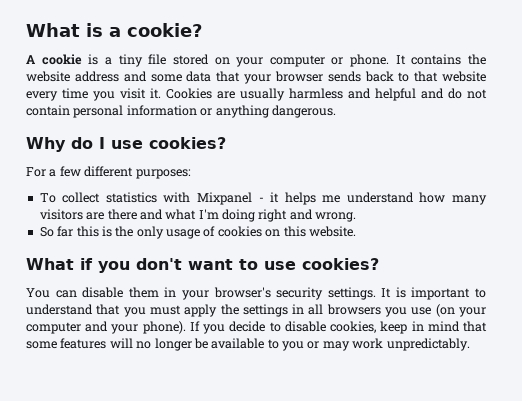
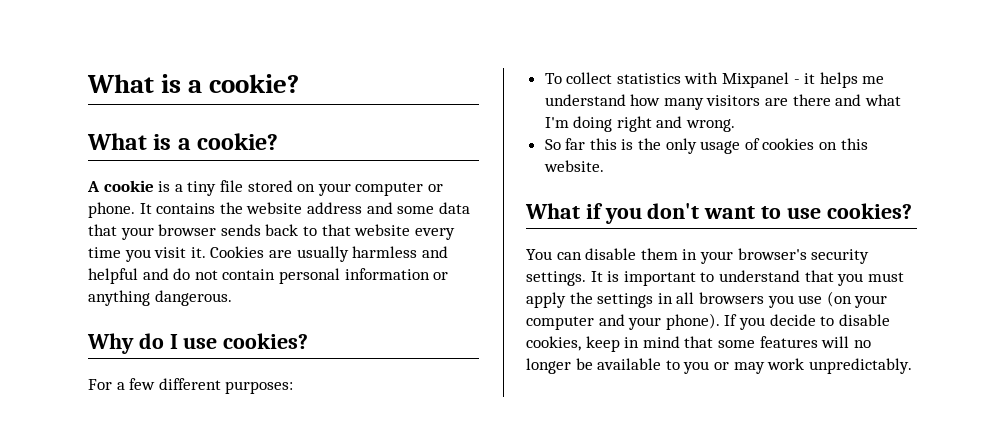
[26,23,202,37] What is a cookie? -> [87,74,300,93] [87,133,279,150] What is a cookie? // What is a cookie?

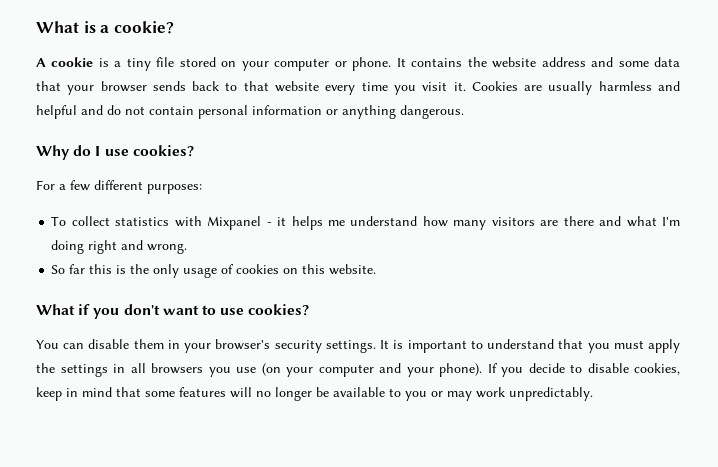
[87,74,300,93] [87,133,279,150] What is a cookie? // What is a cookie? -> [36,21,174,34] What is a cookie?

